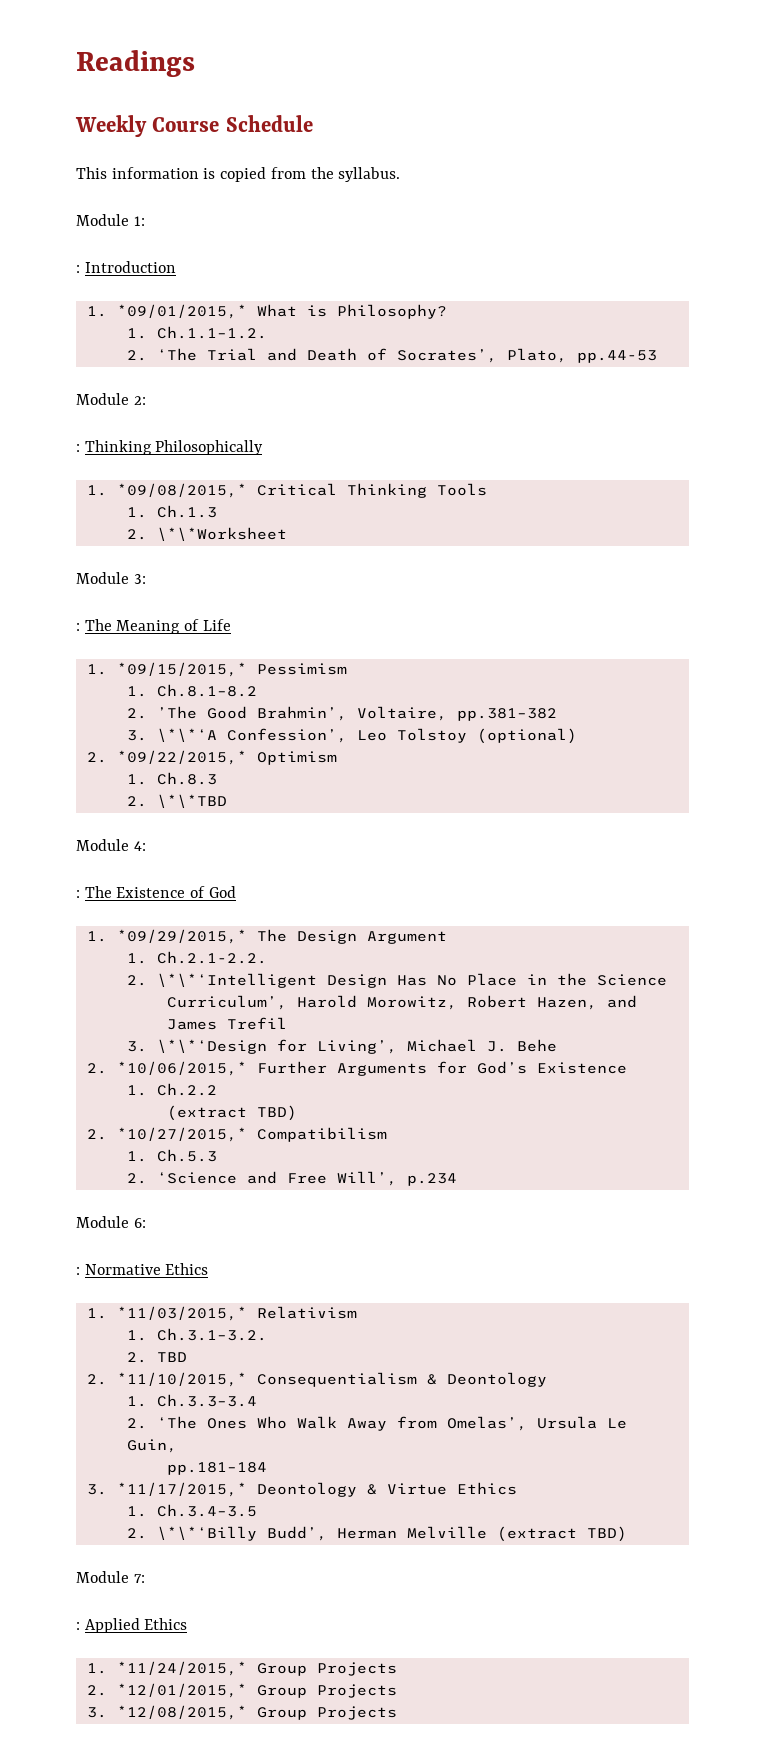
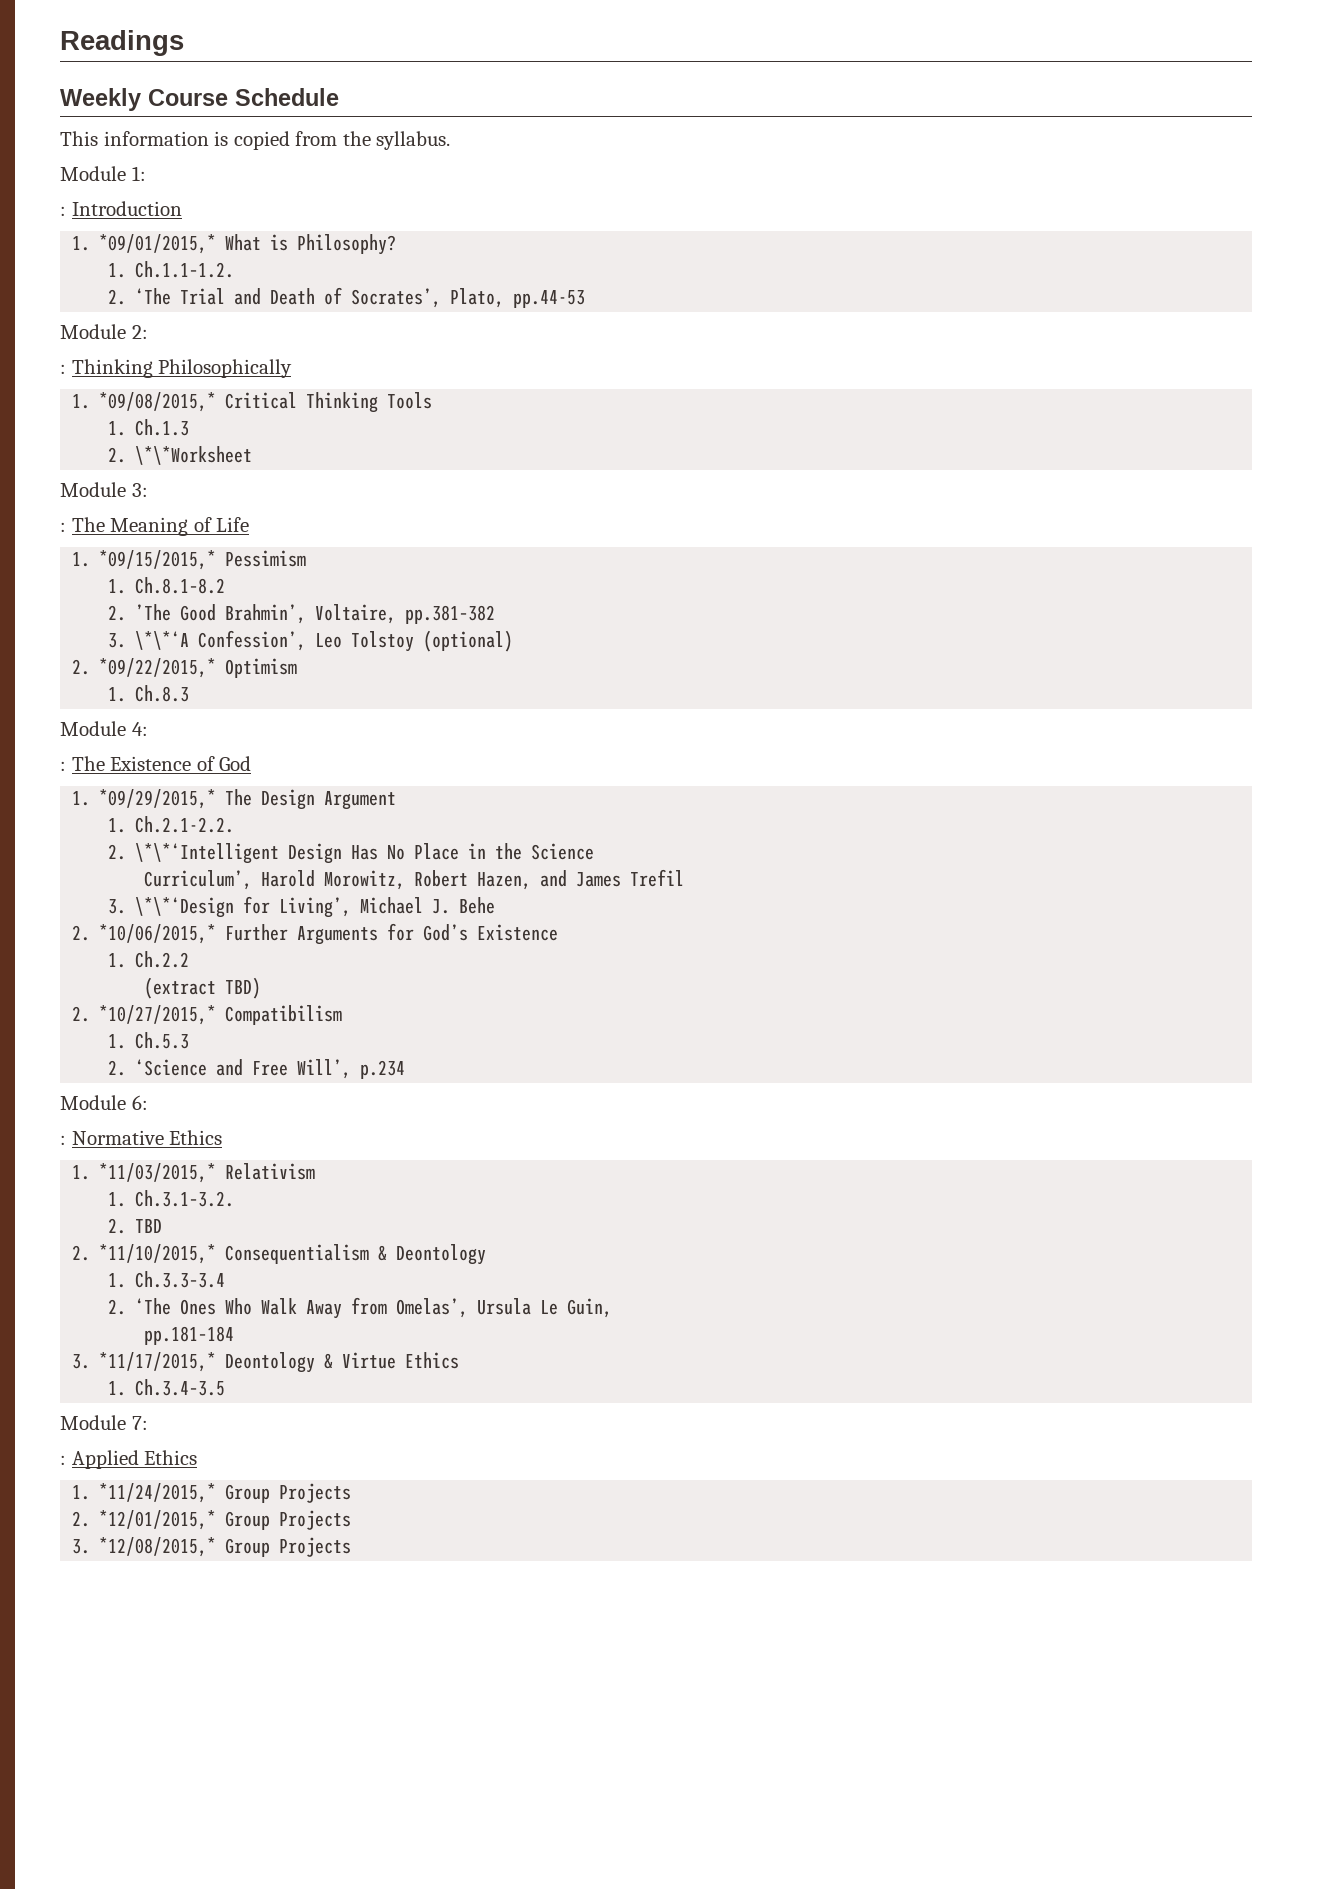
[126,794,227,808] // 2. \*\*TBD -> (190, 693) none
[126,1526,627,1542] // 2. \*\*‘Billy Budd’, Herman Melville (extract TBD) -> (226, 1387) none

